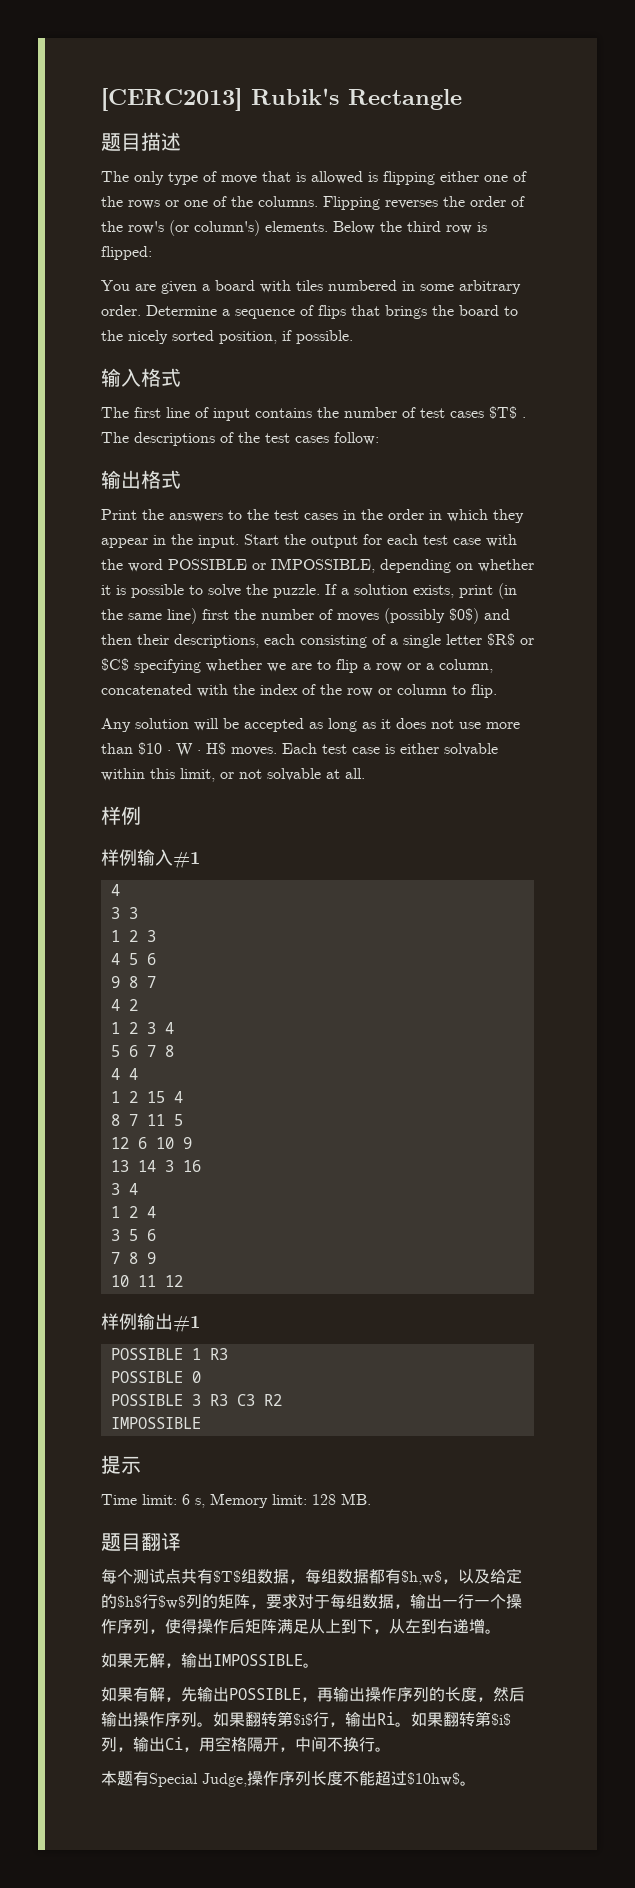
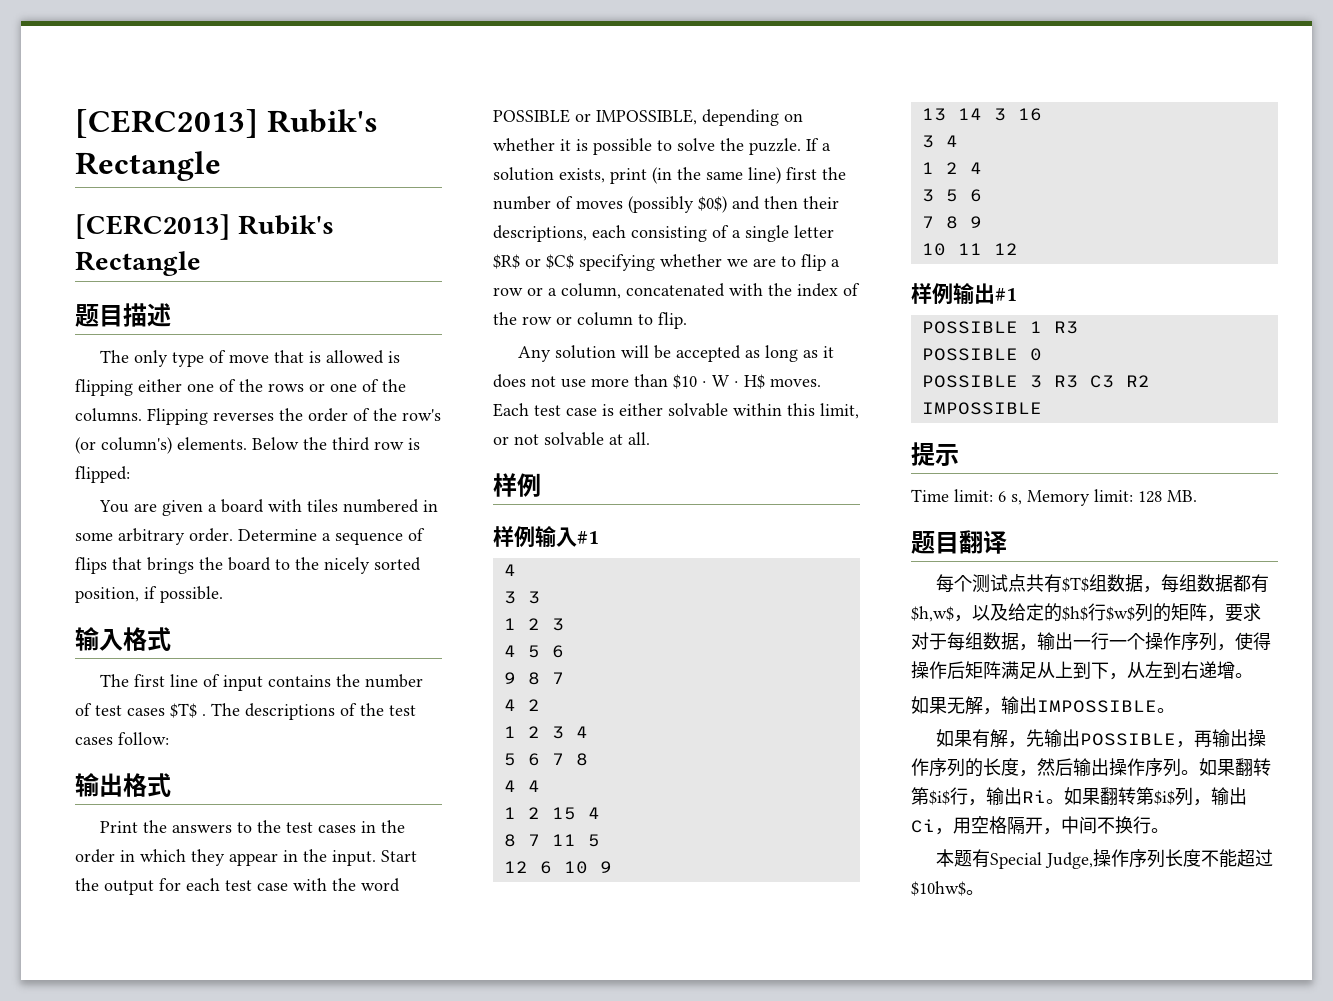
[101,88,462,111] [CERC2013] Rubik's Rectangle -> [75,109,378,138] [75,151,221,181] [75,214,334,240] [75,251,201,276] [CERC2013] Rubik's Rectangle // [CERC2013] Rubik's Rectangle

